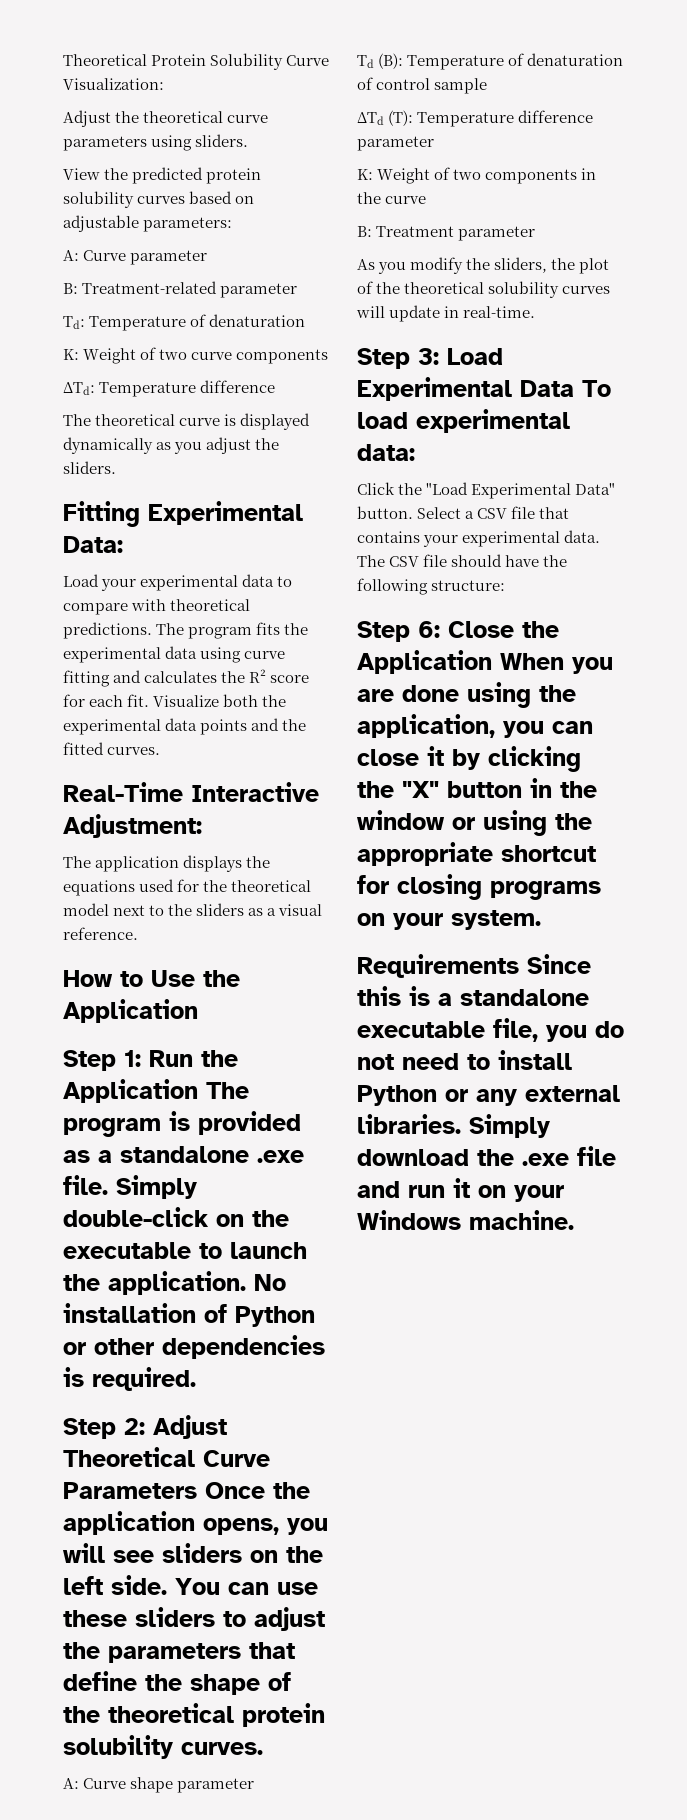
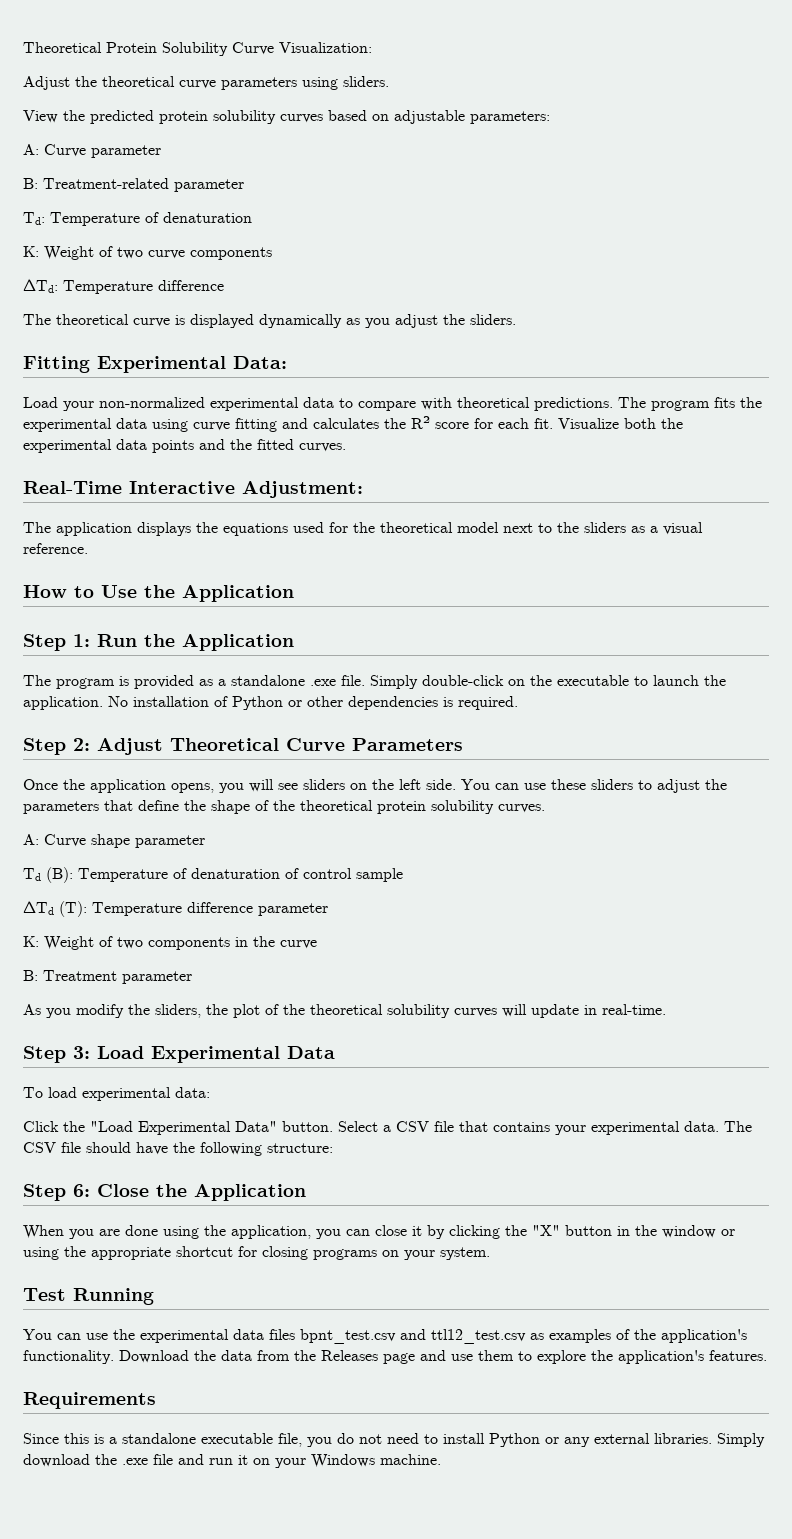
(137, 585) none -> [99,397,205,408] non-normalized
(198, 1091) none -> (294, 642) //
(197, 1490) none -> (463, 744) //
(574, 388) none -> (335, 1052) //
(492, 662) none -> (306, 1192) //
(541, 920) none -> [23,1288,154,1305] [23,1329,747,1344] [23,1350,767,1364] // Test Running // You can use the experimental data files bpnt_test.csv and ttl12_test.csv as examples of the application's functionality. Download the data from the Releases page and use them to explore the application's features.
(519, 966) none -> (156, 1400) //

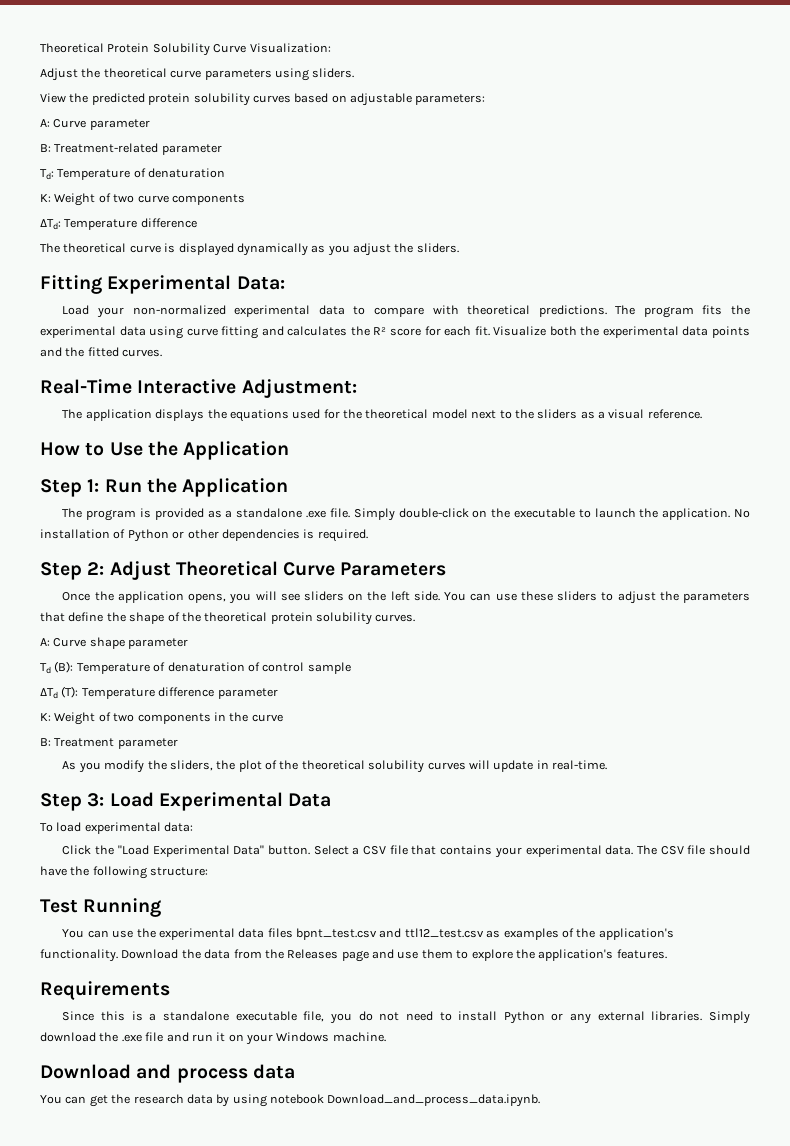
[23,1184,306,1201] [23,1225,735,1239] [23,1246,490,1260] // Step 6: Close the Application // When you are done using the application, you can close it by clicking the "X" button in the window or using the appropriate shortcut for closing programs on your system. -> (209, 871) none
(441, 1459) none -> [40,1064,295,1083] [40,1094,541,1107] // Download and process data // You can get the research data by using notebook Download_and_process_data.ipynb.

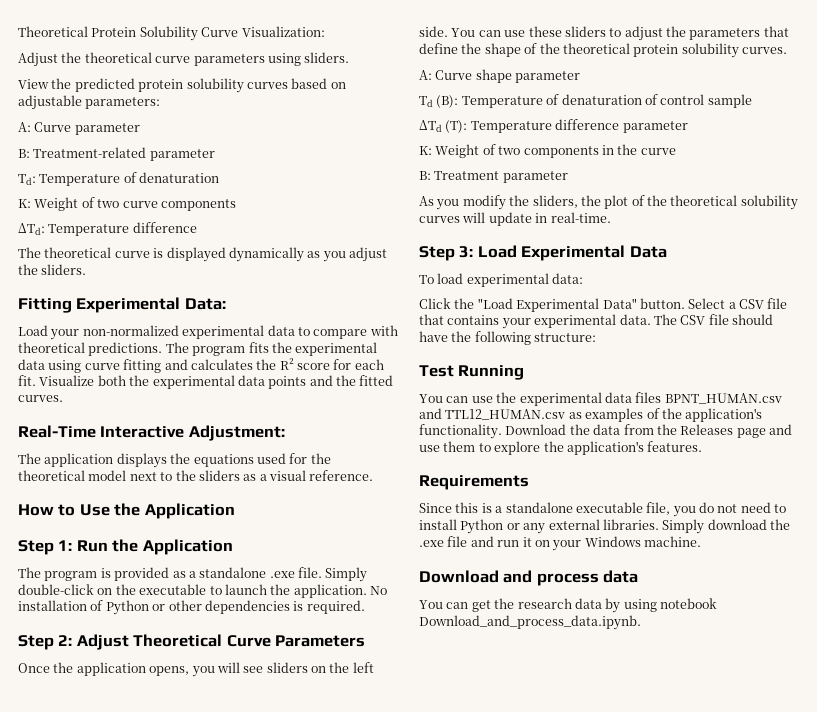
[296,928,484,940] bpnt_test.csv and ttl12_test.csv -> [664,393,782,404] [419,408,566,420] BPNT_HUMAN.csv and TTL12_HUMAN.csv

